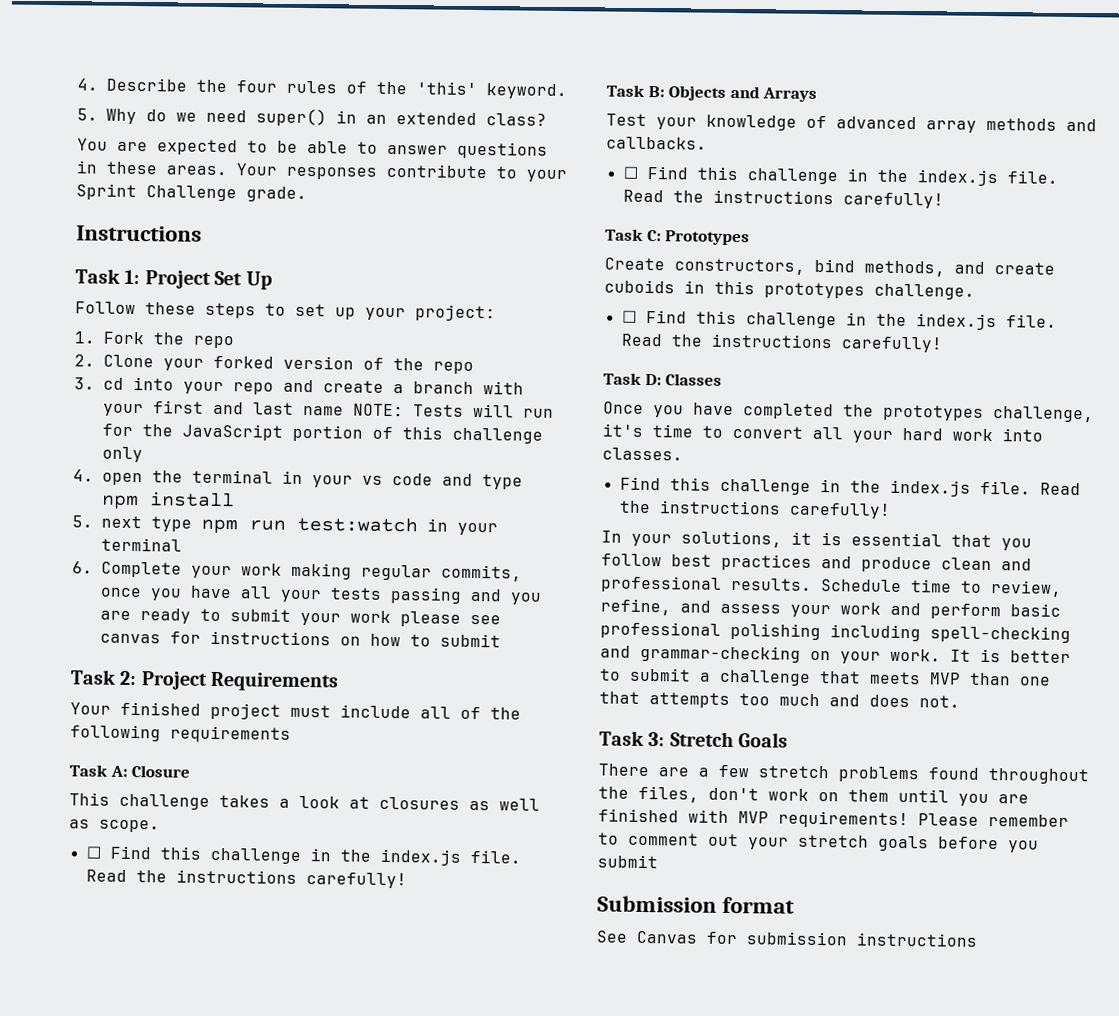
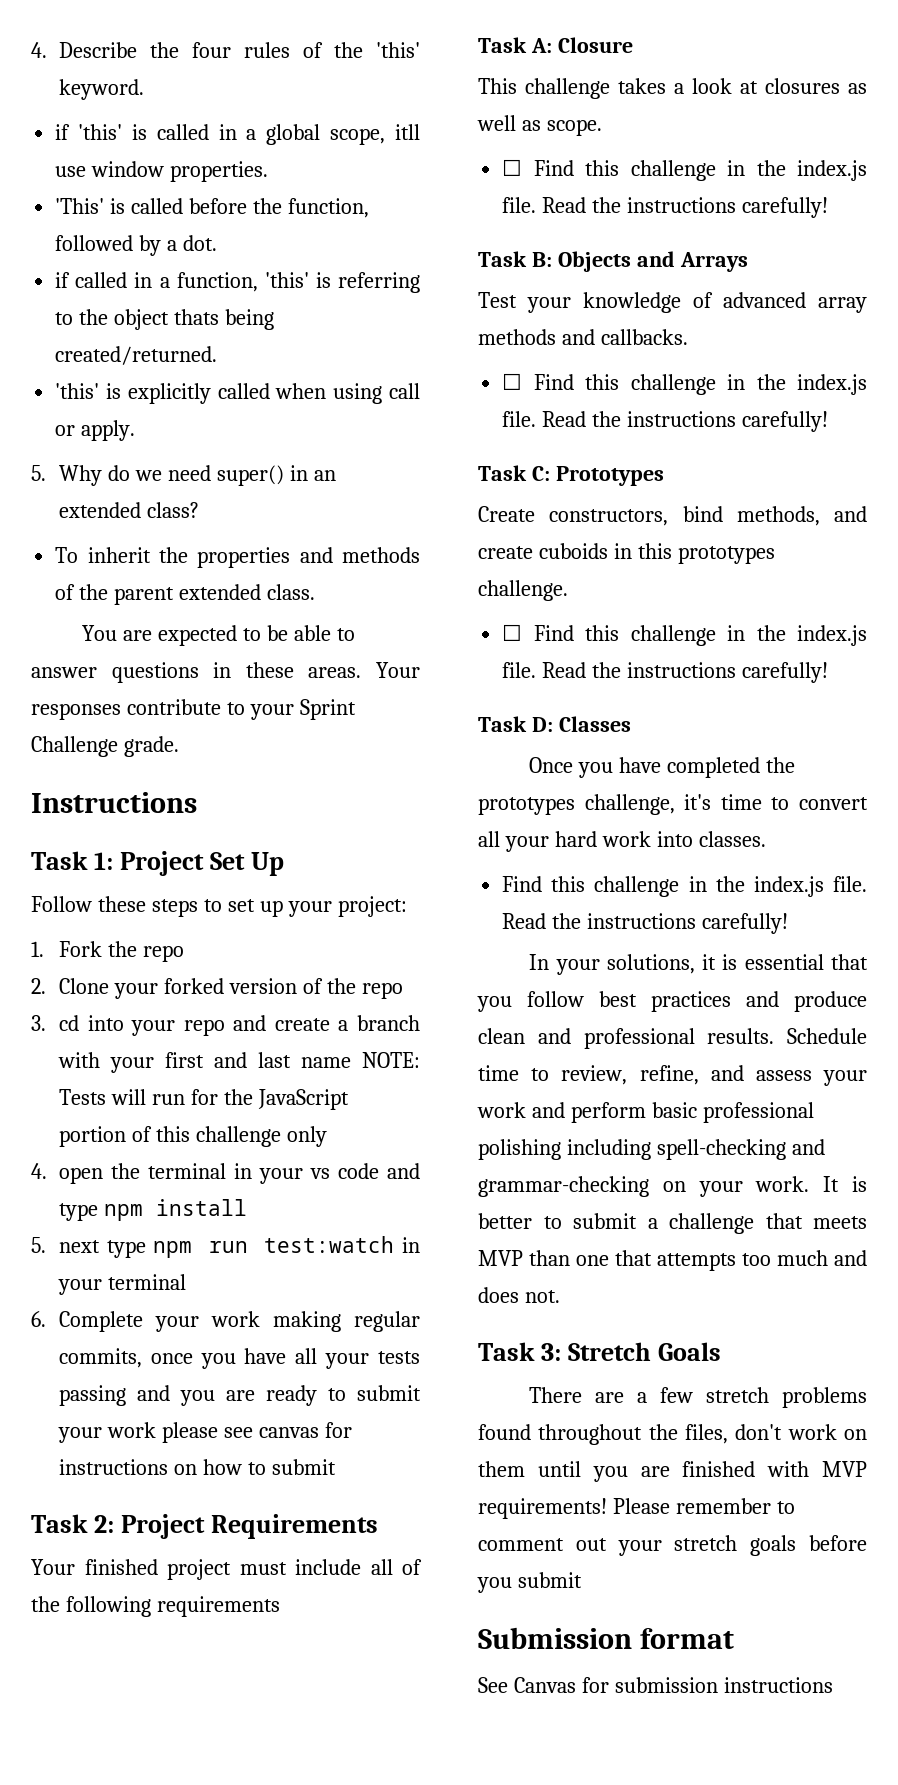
(568, 91) none -> [55,124,421,145] [55,161,269,182] [55,198,369,218] [55,235,218,256] [55,272,420,293] [55,309,274,330] [55,346,218,365] [55,383,421,404] [55,420,136,441] // if 'this' is called in a global scope, itll use window properties. // 'This' is called before the function, followed by a dot. // if called in a function, 'this' is referring to the object thats being created/returned. // 'this' is explicitly called when using call or apply.
(548, 119) none -> [55,547,421,568] [55,584,315,605] // To inherit the properties and methods of the parent extended class.

